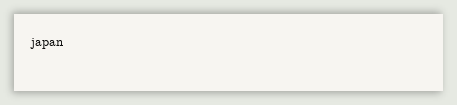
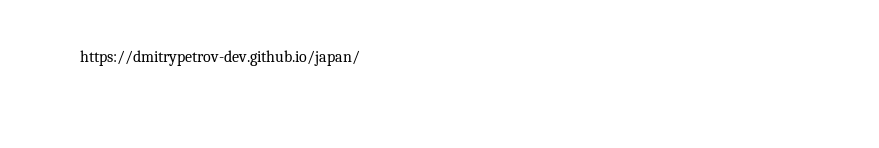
[30,38,63,49] japan -> [80,50,360,66] https://dmitrypetrov-dev.github.io/japan/

